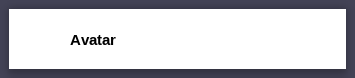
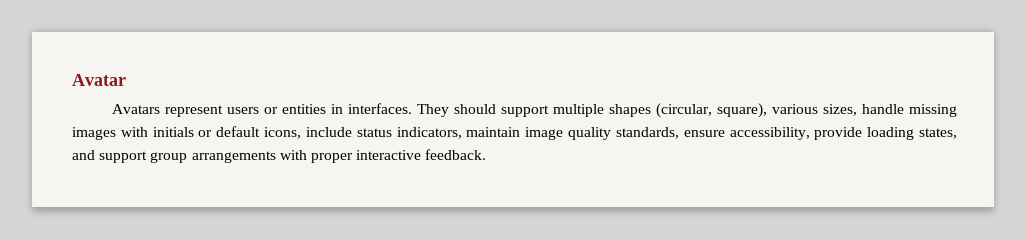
(116, 40) none -> [112,103,957,118] [72,126,958,140] [72,149,487,163] // Avatars represent users or entities in interfaces. They should support multiple shapes (circular, square), various sizes, handle missing images with initials or default icons, include status indicators, maintain image quality standards, ensure accessibility, provide loading states, and support group arrangements with proper interactive feedback.

